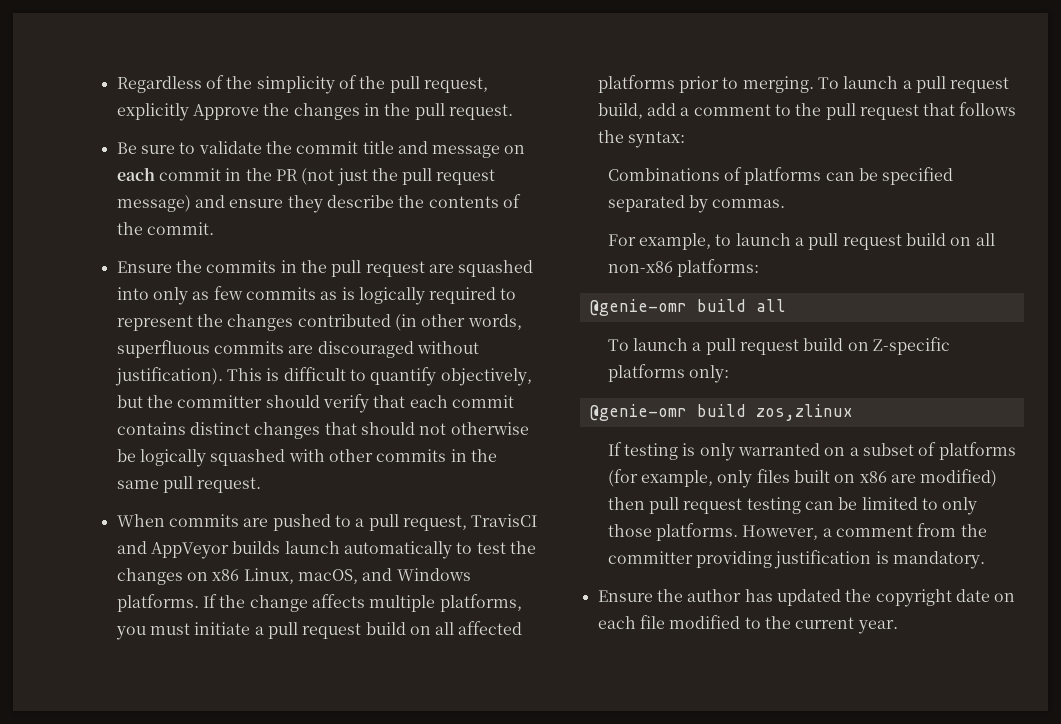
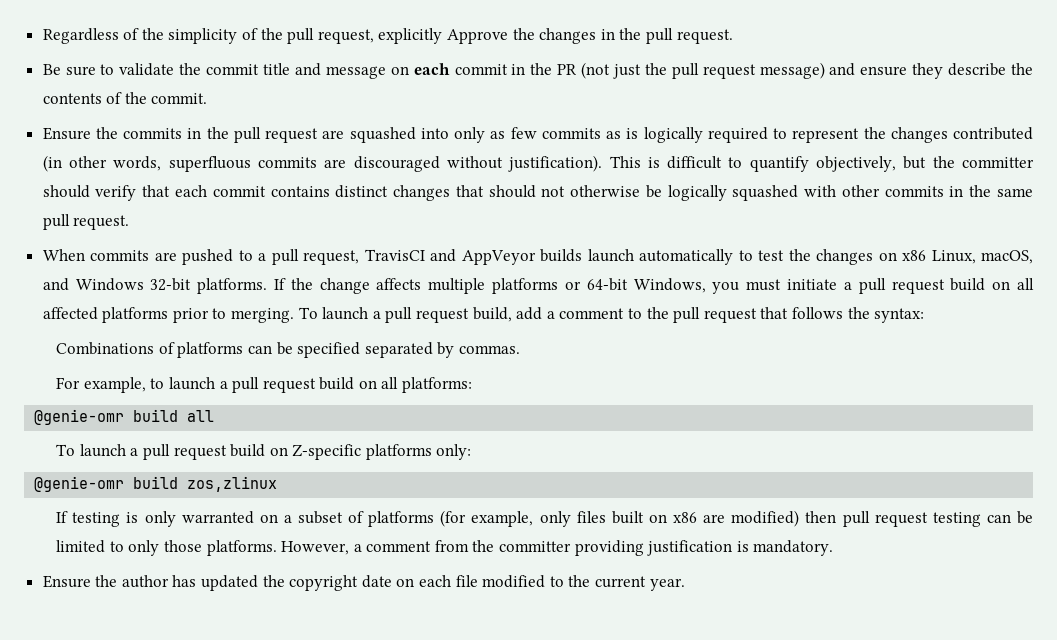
(471, 574) none -> [150,278,192,291] 32-bit
[439,594,522,612] platforms, -> [492,278,706,294] platforms or 64-bit Windows,
[607,261,673,273] non-x86 -> (399, 383) none

